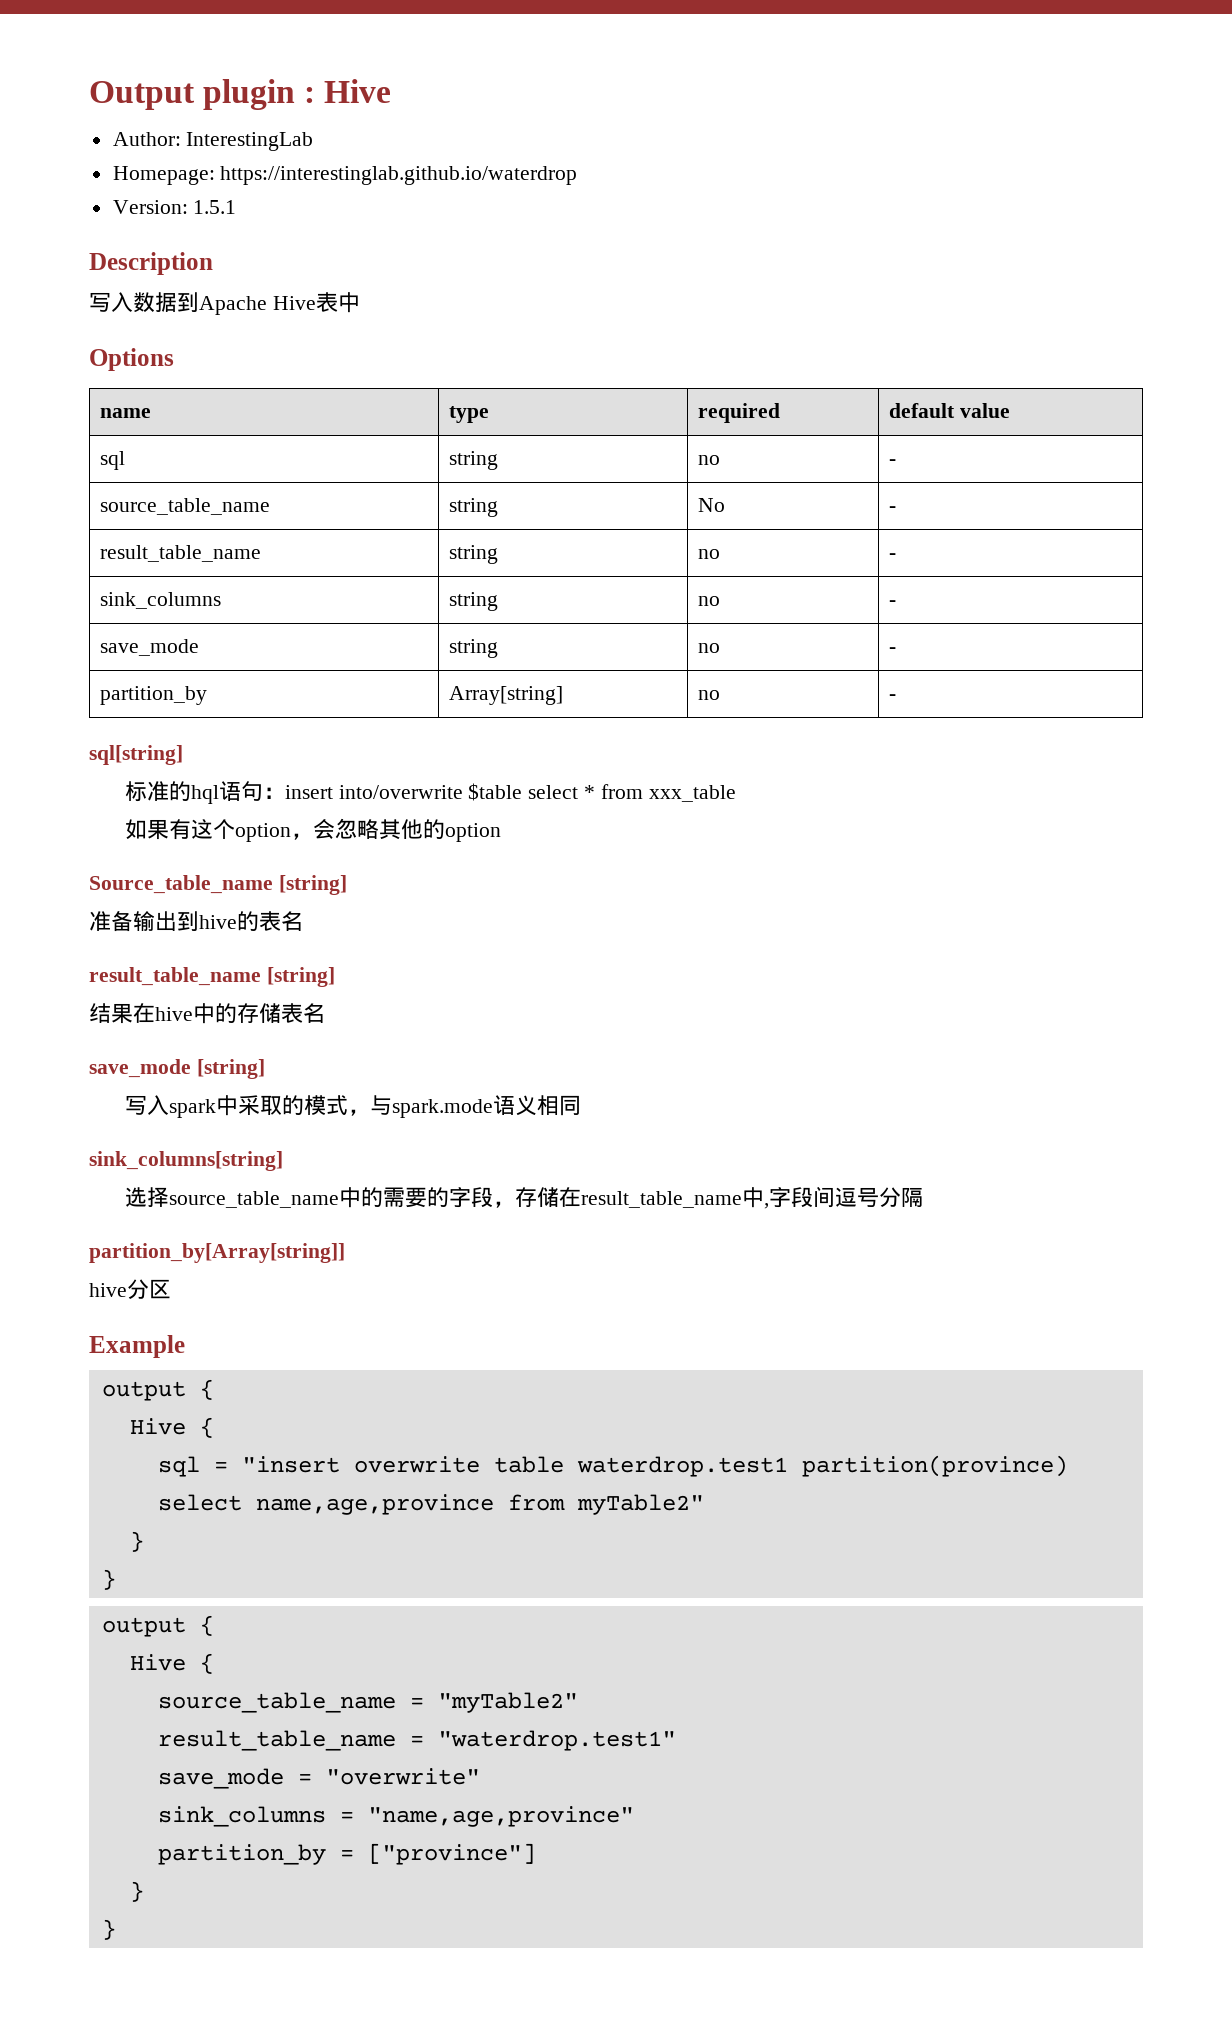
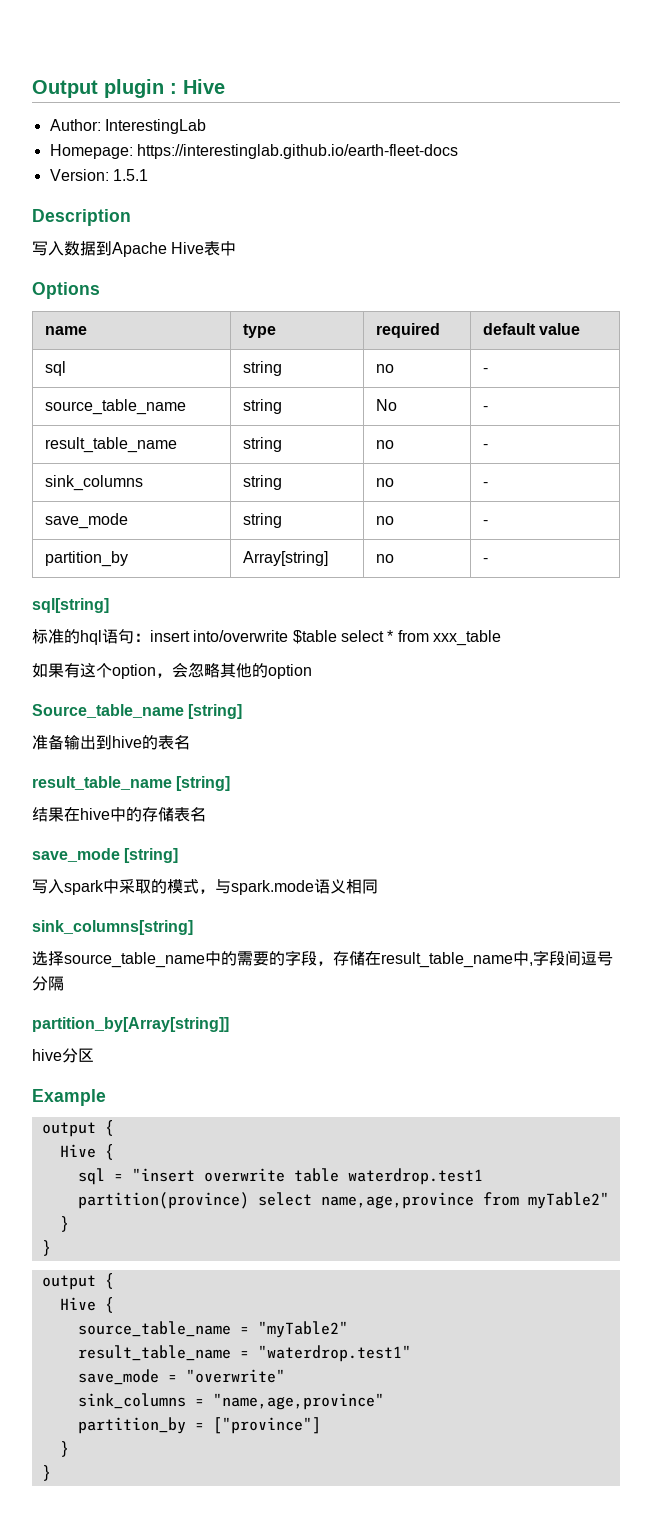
[220,166,578,185] https://interestinglab.github.io/waterdrop -> [136,144,458,159] https://interestinglab.github.io/earth-fleet-docs

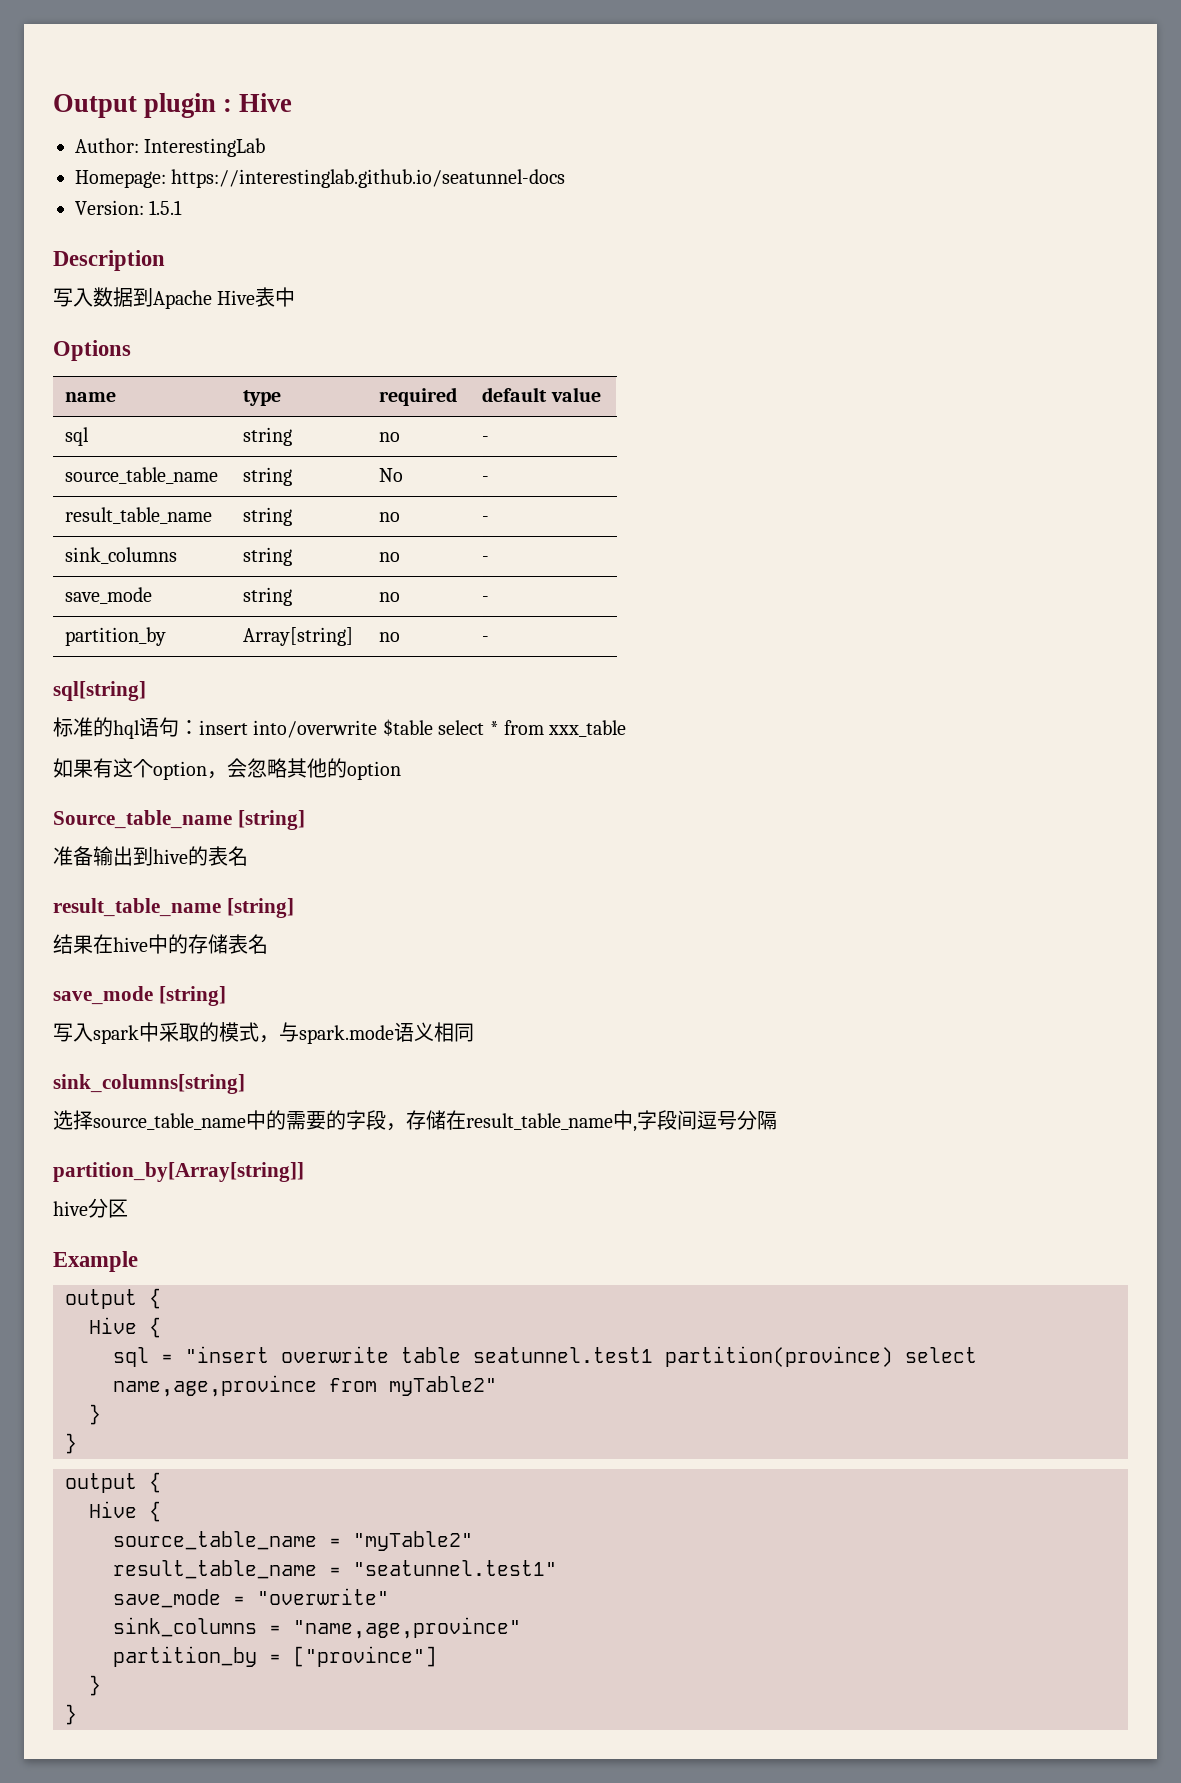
[136,144,458,159] https://interestinglab.github.io/earth-fleet-docs -> [171,169,566,188] https://interestinglab.github.io/seatunnel-docs
[347,1168,483,1185] waterdrop.test1 -> [473,1347,653,1363] seatunnel.test1
[257,1345,411,1362] "waterdrop.test1" -> [353,1560,557,1576] "seatunnel.test1"

